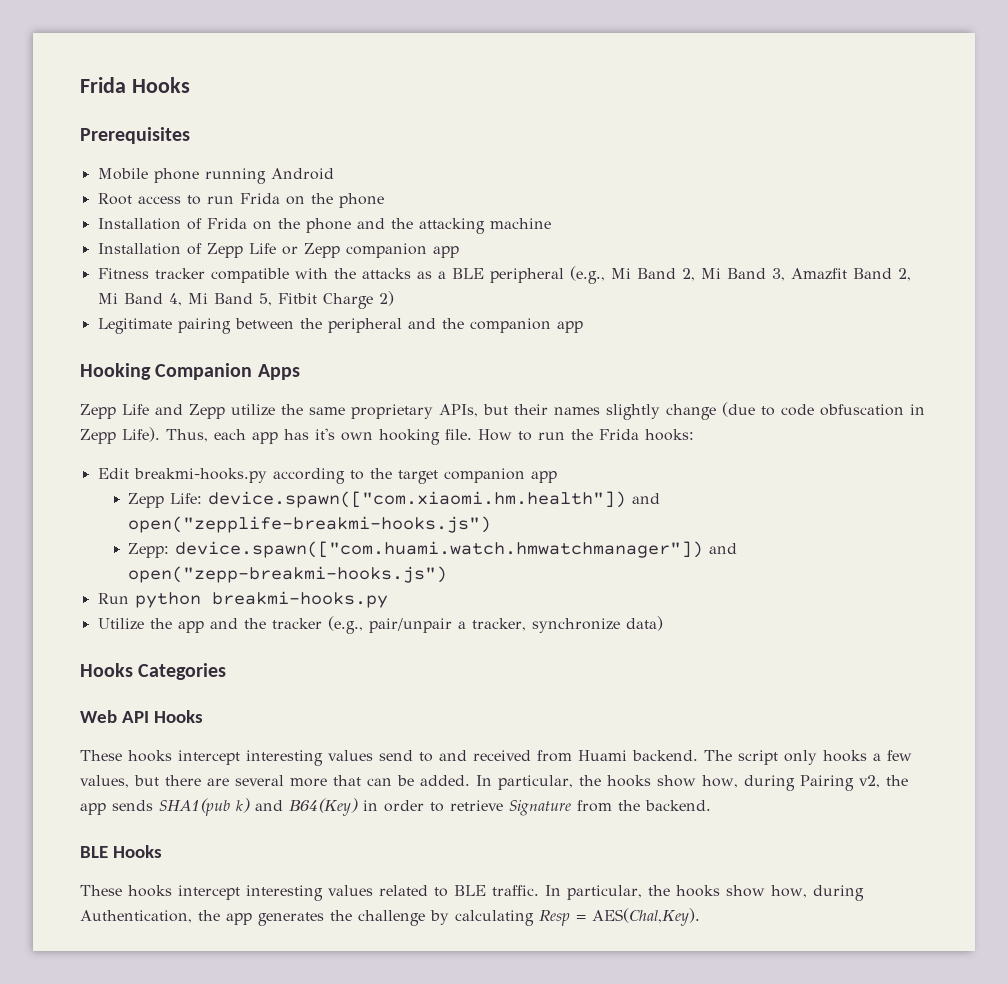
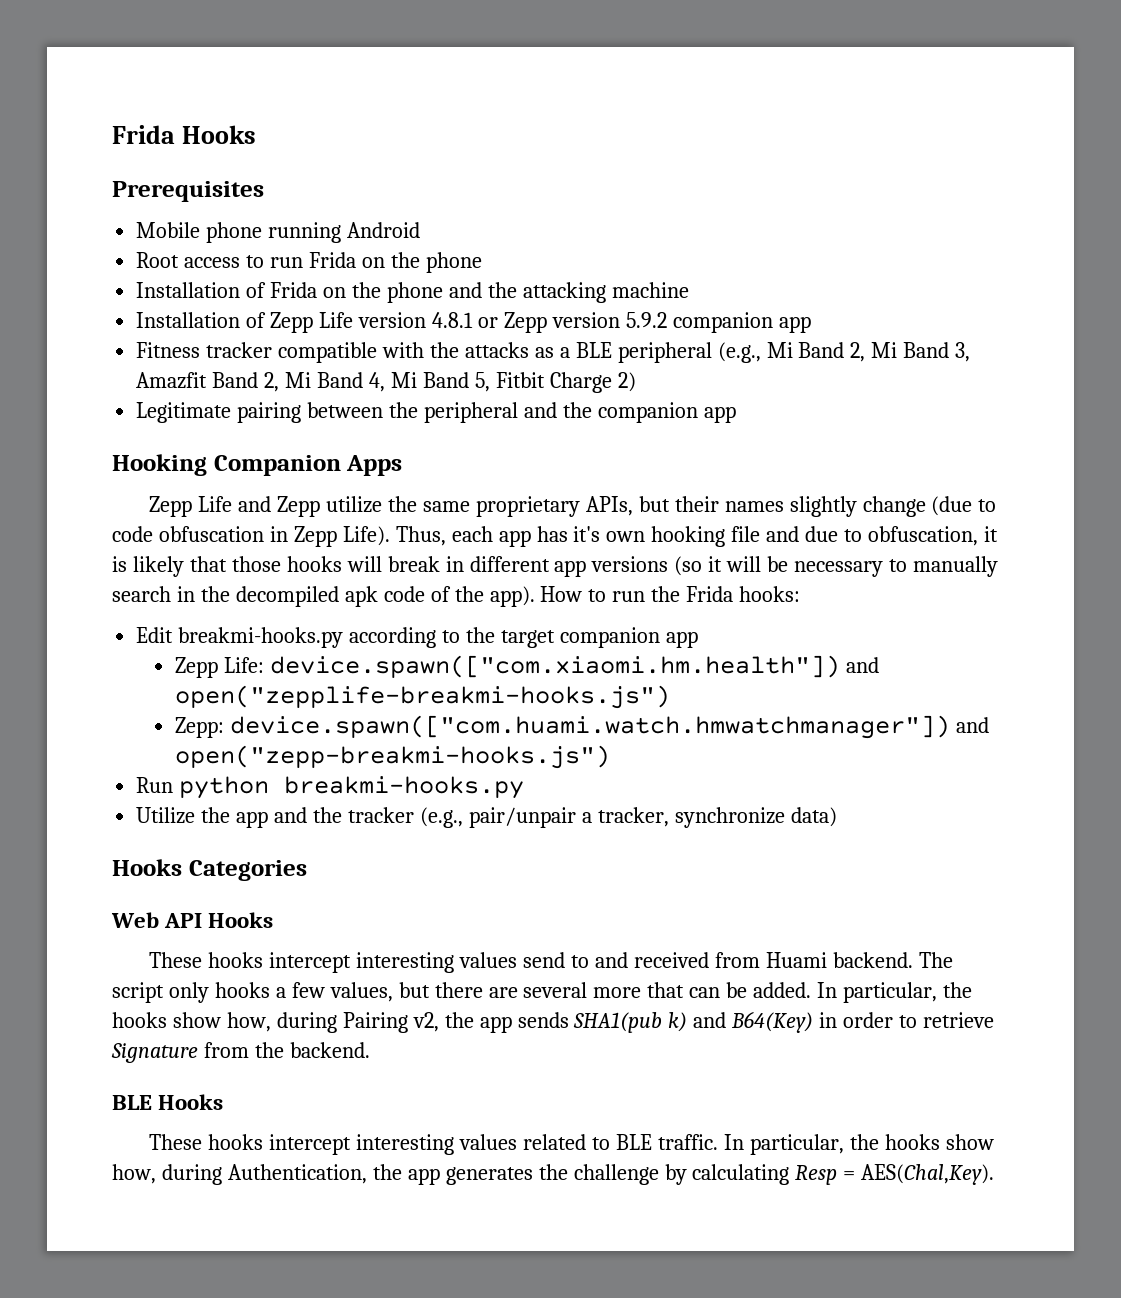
[281,243,340,258] or Zepp -> [357,312,667,333] version 4.8.1 or Zepp version 5.9.2
[445,429,472,440] file. -> [731,526,998,546] [112,556,998,577] [112,586,535,607] file and due to obfuscation, it is likely that those hooks will break in different app versions (so it will be necessary to manually search in the decompiled apk code of the app).

